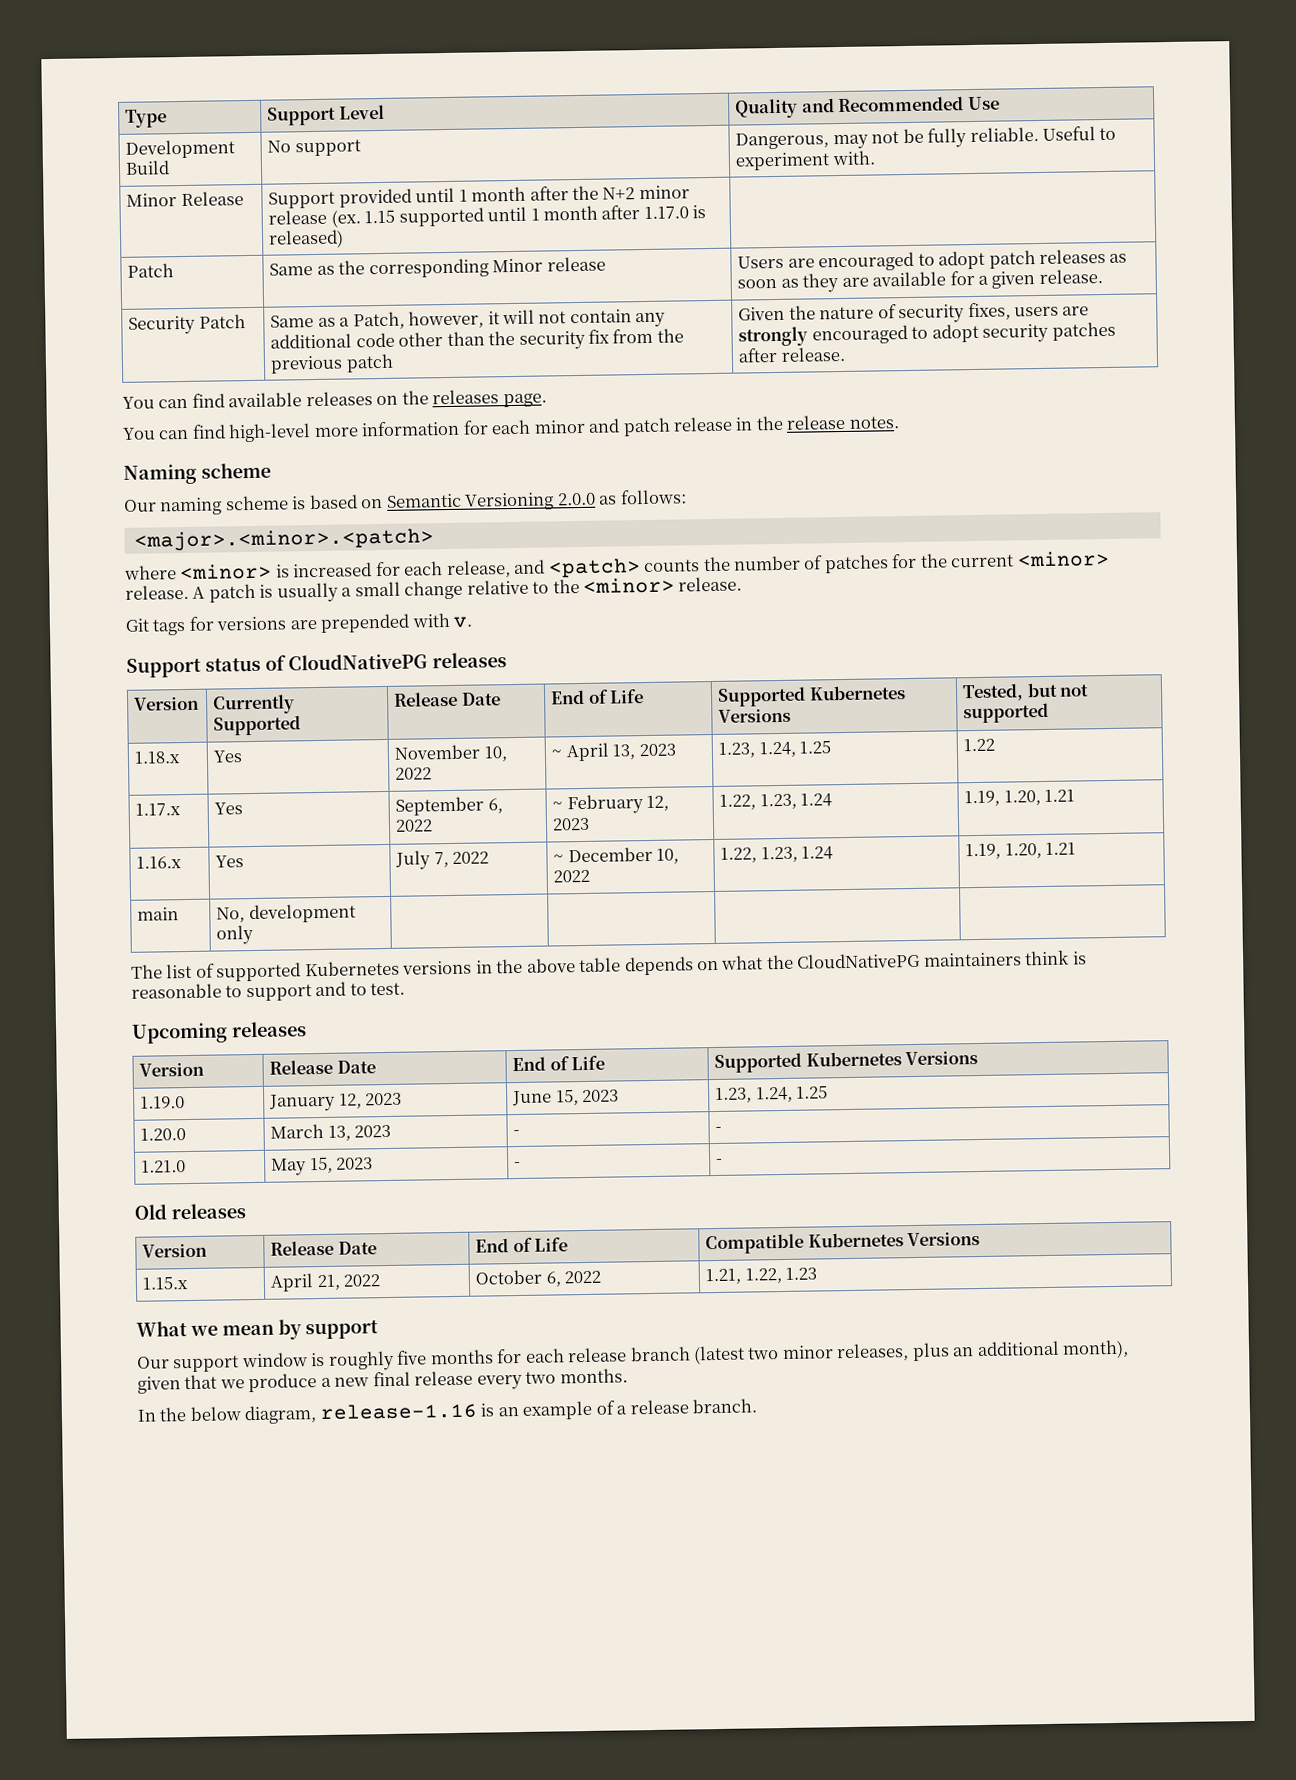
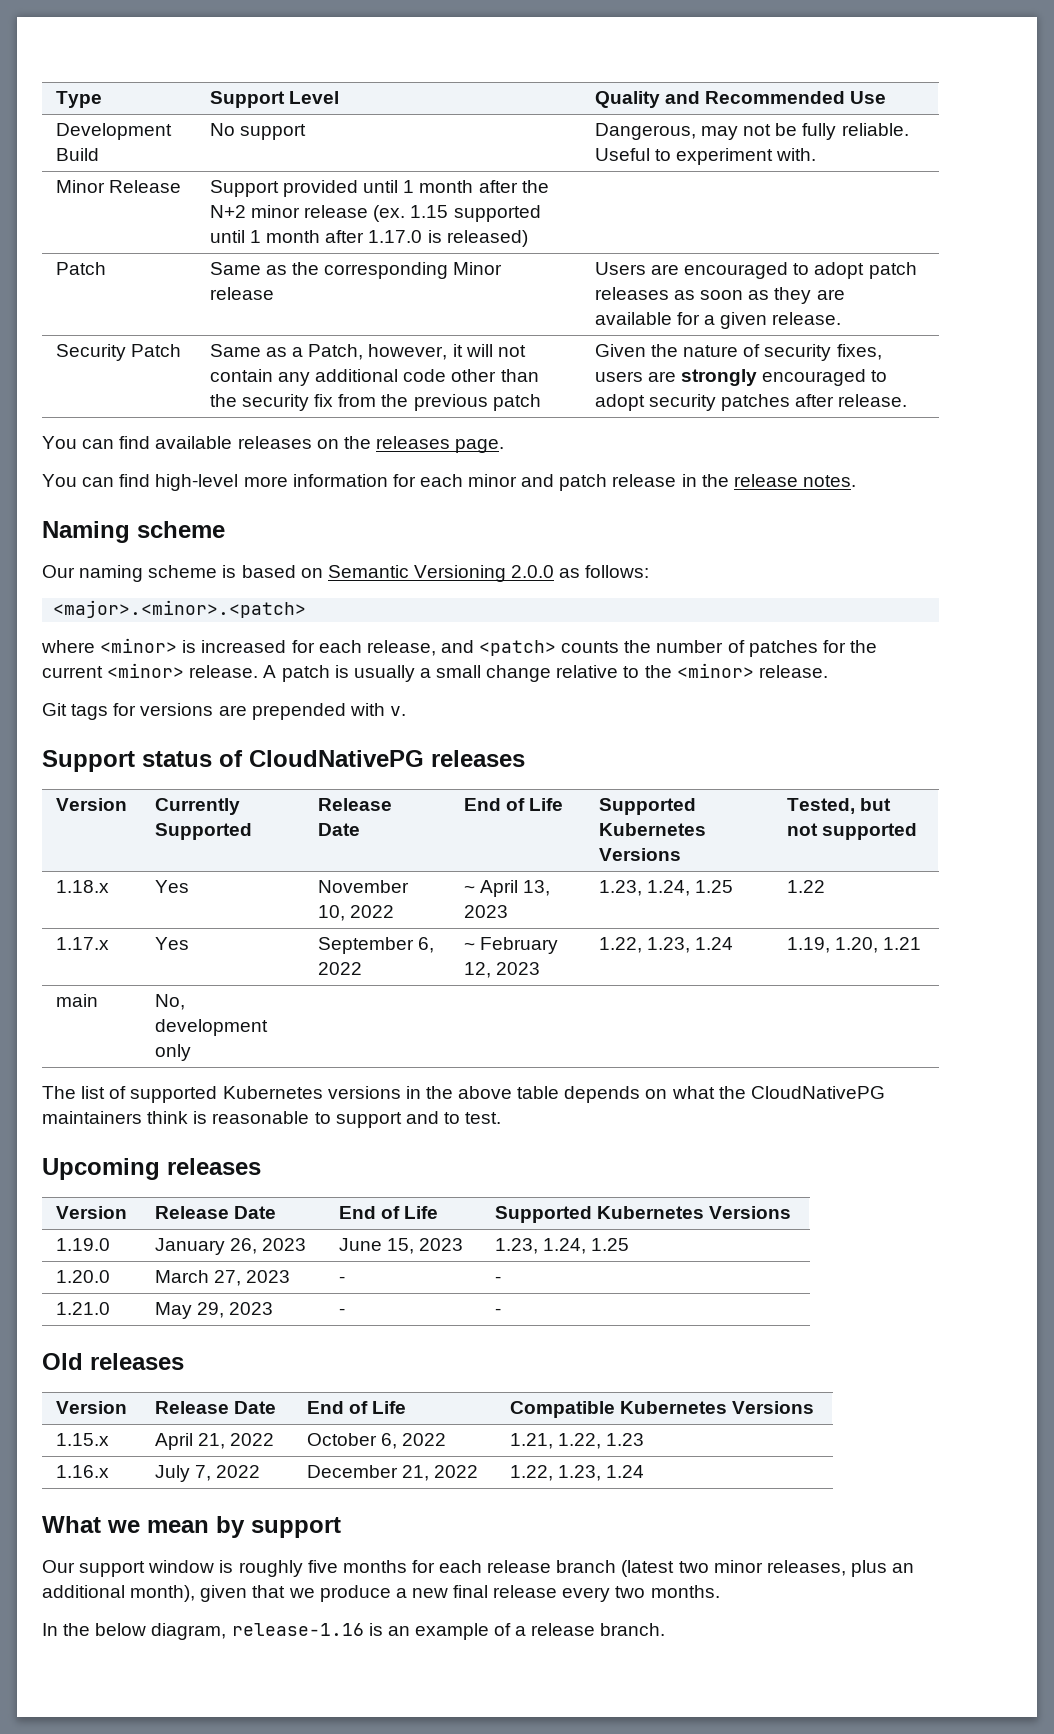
[136,856,183,869] [215,855,245,868] [395,850,490,870] [553,846,680,864] [553,869,591,883] [720,846,834,863] [965,842,1077,860] // 1.16.x | Yes | July 7, 2022 | ~ December 10, 2022 | 1.22, 1.23, 1.24 | 1.19, 1.20, 1.21 -> (922, 943) none
[338,1093,362,1109] 12, -> [230,1238,258,1254] 26,
[327,1125,351,1141] 13, -> [214,1270,242,1286] 27,
[309,1156,333,1174] 15, -> [197,1302,225,1318] 29,
(818, 1273) none -> [55,1465,109,1478] [154,1465,261,1482] [306,1465,479,1481] [509,1465,645,1481] // 1.16.x | July 7, 2022 | December 21, 2022 | 1.22, 1.23, 1.24

